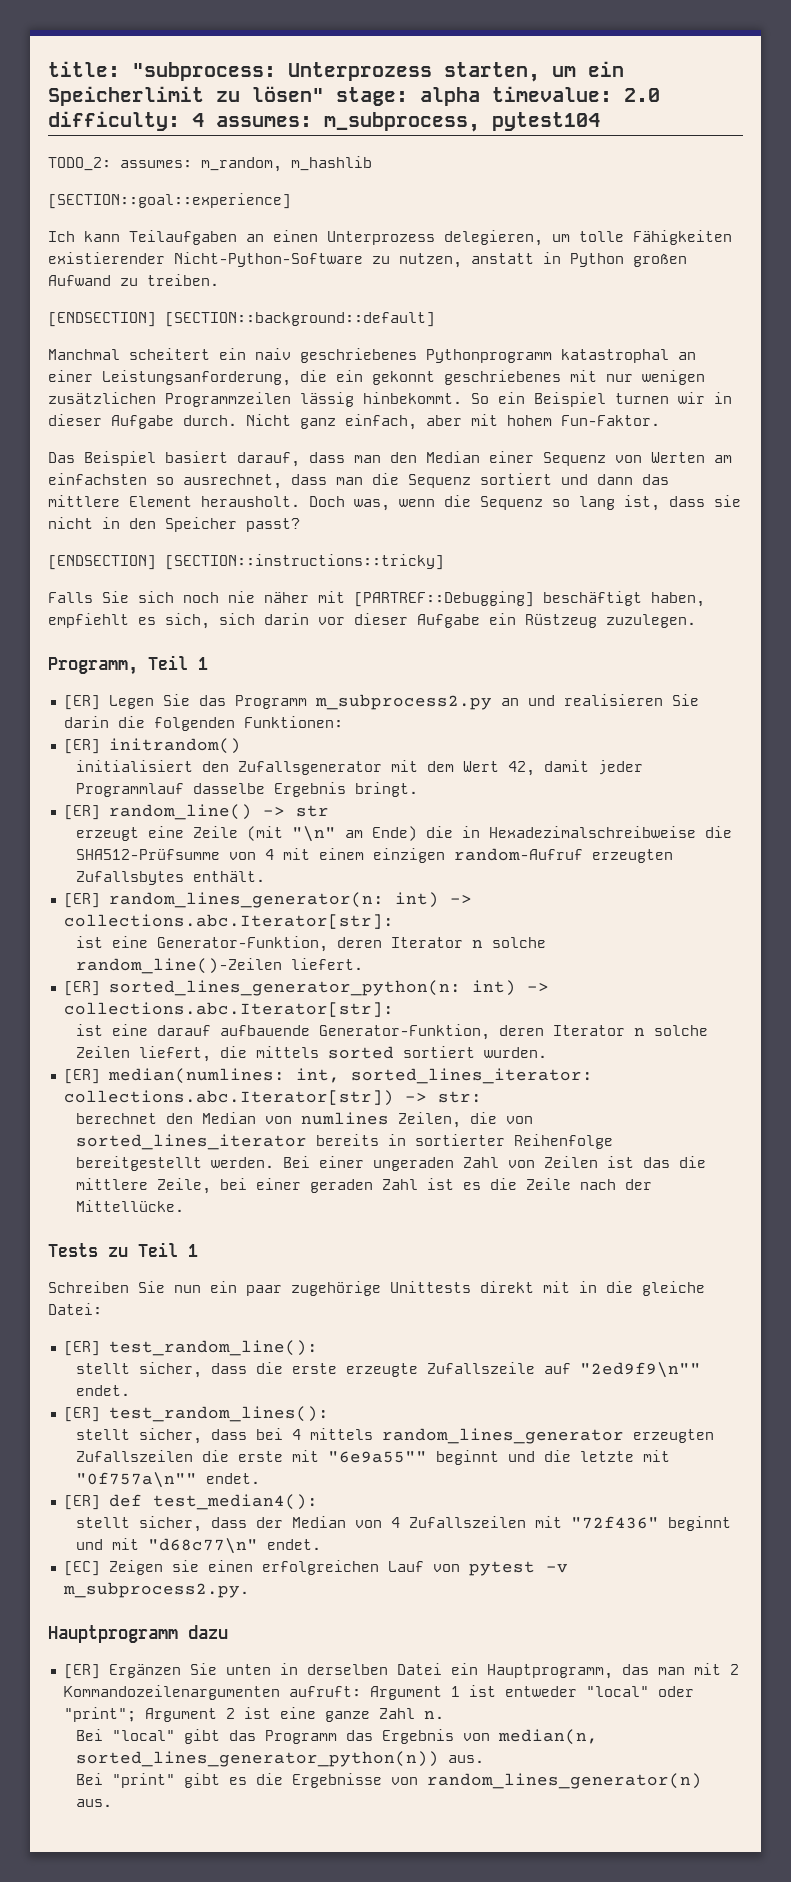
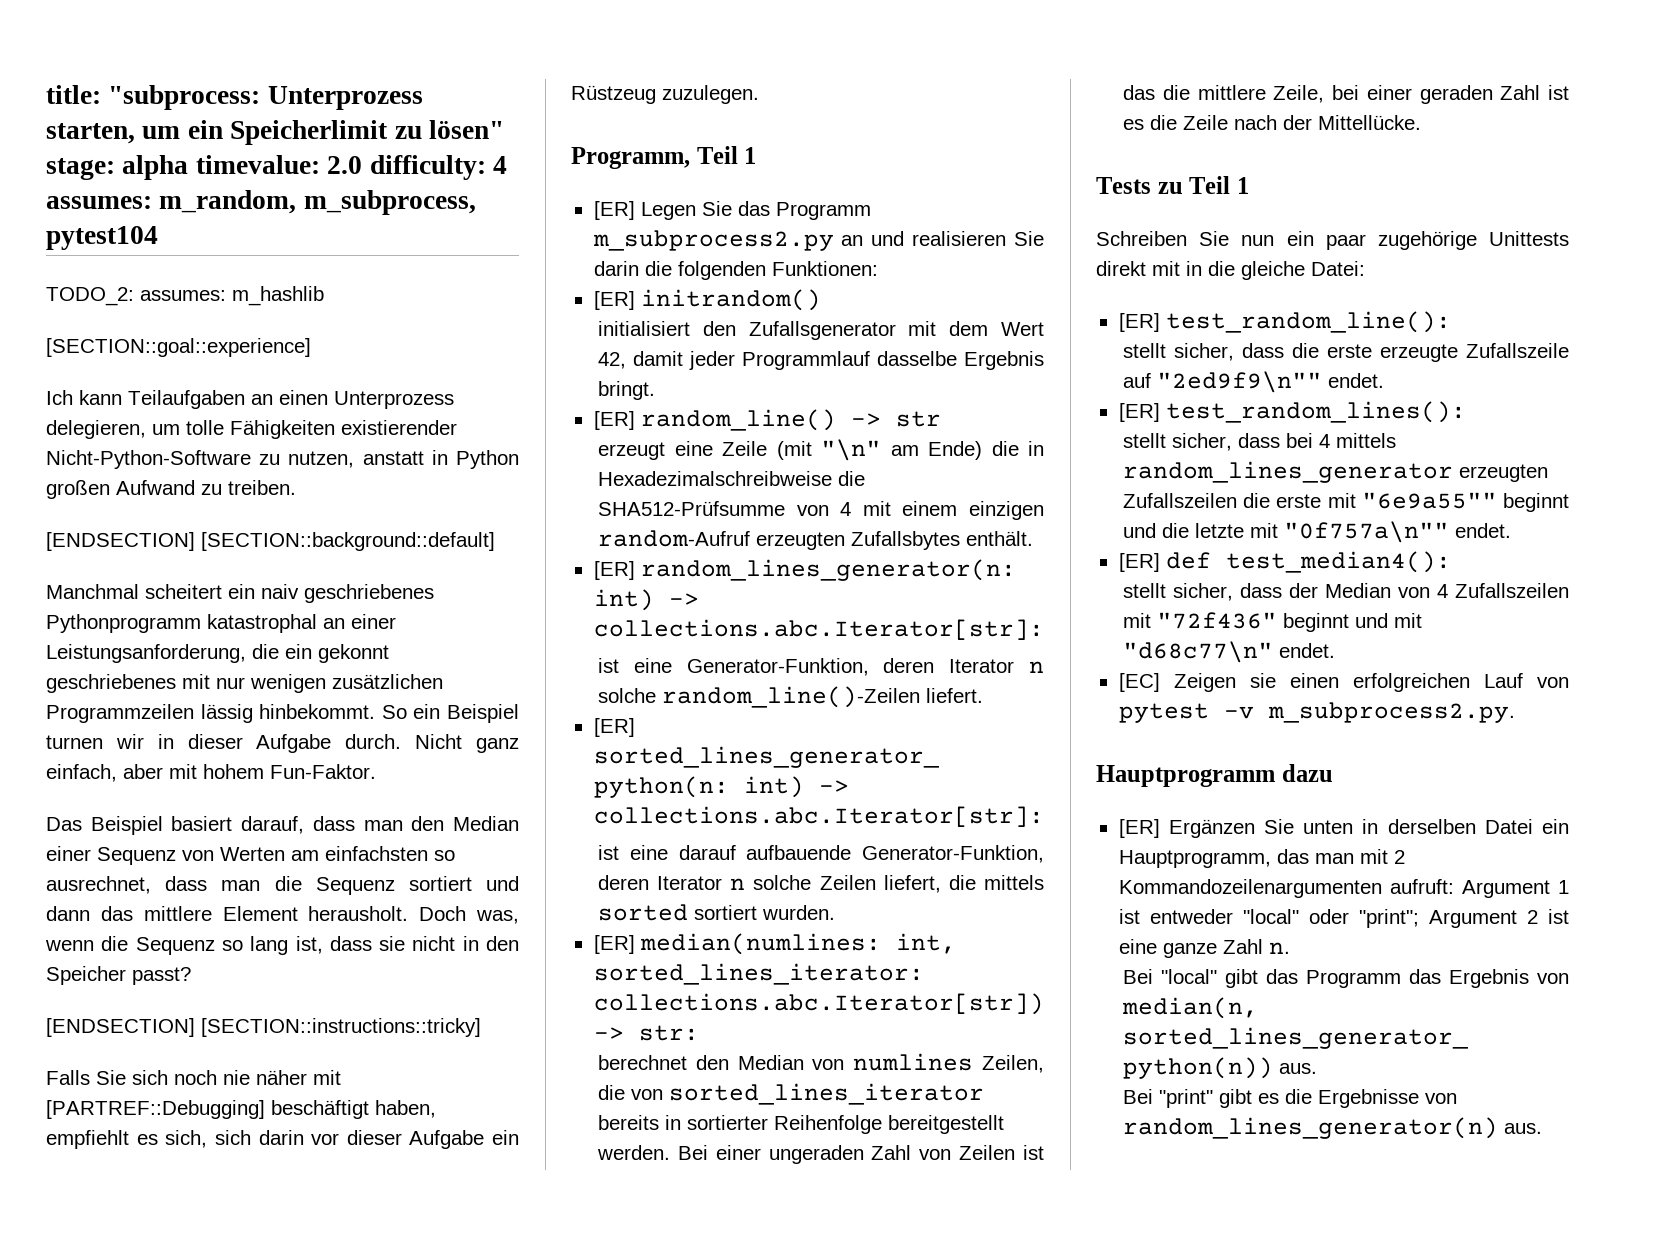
(312, 121) none -> [159,190,297,214] m_random,
[201,157,282,172] m_random, -> (226, 295) none

